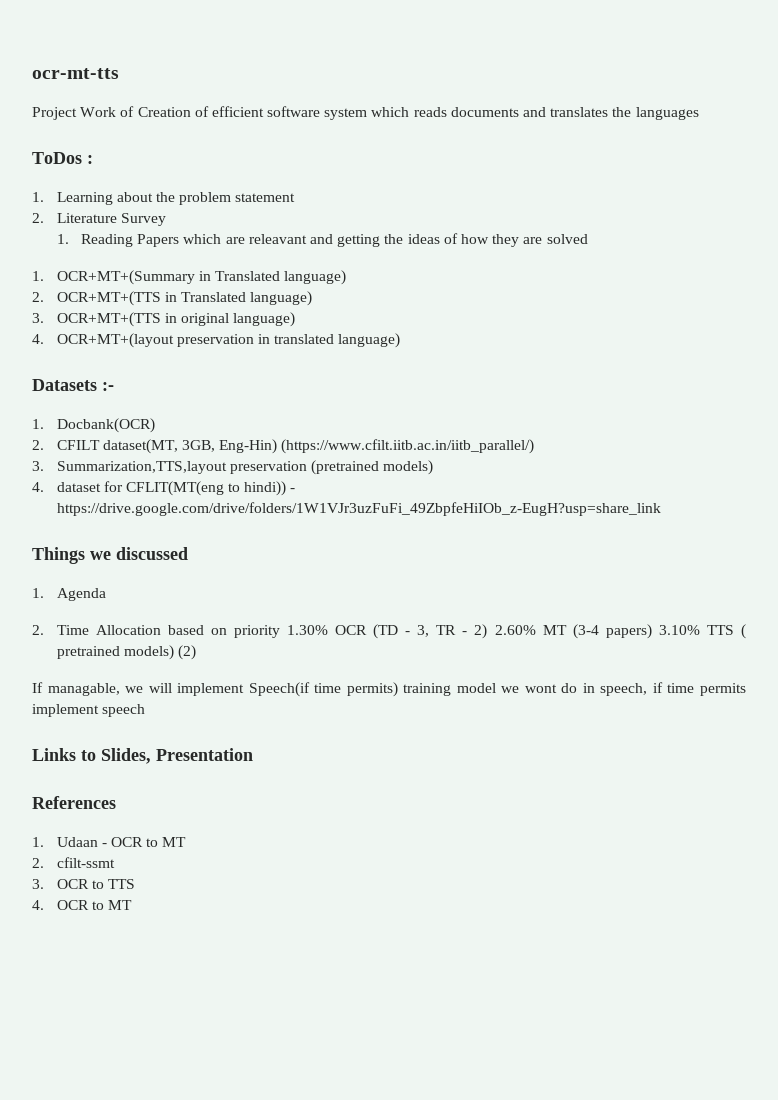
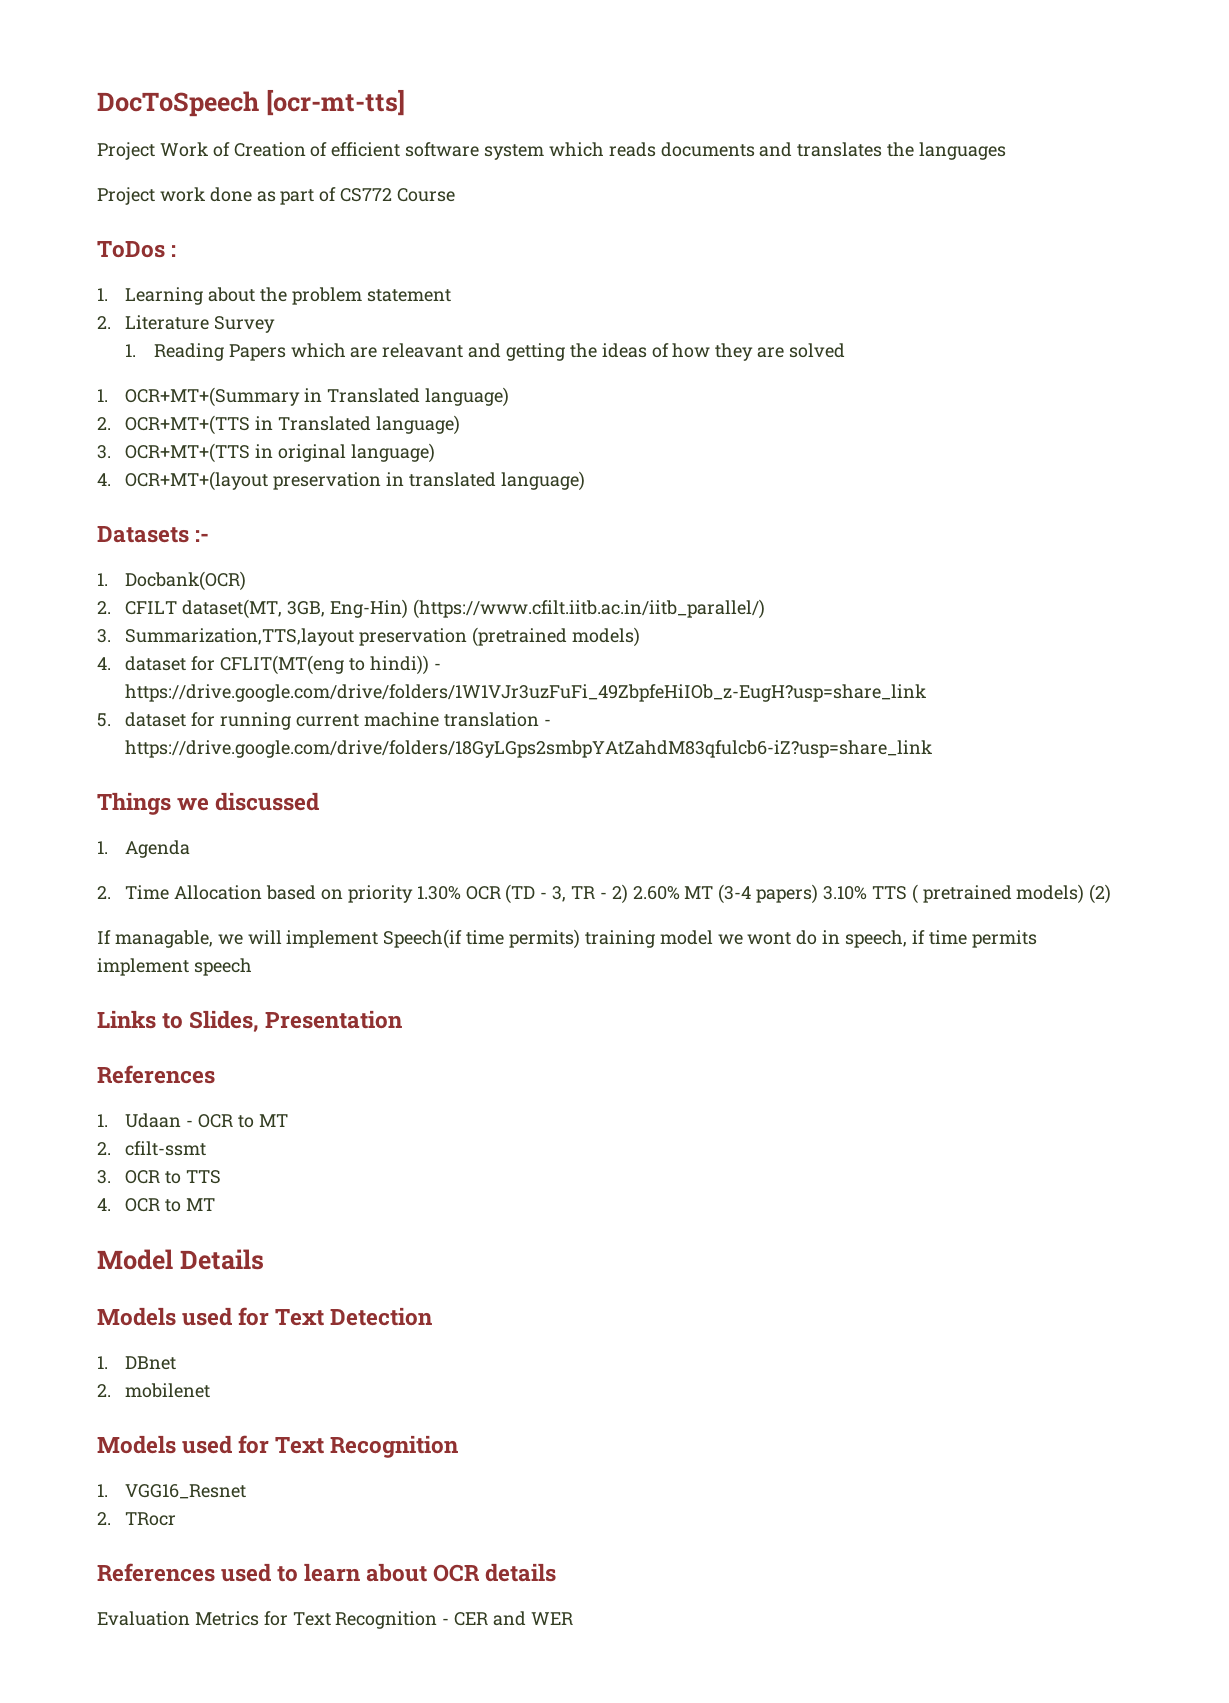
[32,68,119,79] ocr-mt-tts -> [97,89,405,117] DocToSpeech [ocr-mt-tts]
(699, 113) none -> [97,187,456,205] // Project work done as part of CS772 Course
(661, 509) none -> [97,712,551,730] [125,740,933,758] // 5. dataset for running current machine translation - https://drive.google.com/drive/folders/18GyLGps2smbpYAtZahdM83qfulcb6-iZ?usp=share_link
(132, 905) none -> [97,1249,264,1270] [97,1307,433,1326] [97,1356,177,1370] [97,1383,211,1398] [97,1435,459,1458] [97,1484,247,1499] [97,1512,177,1526] [97,1563,557,1582] [97,1611,573,1629] // Model Details // Models used for Text Detection // 1. DBnet // 2. mobilenet // Models used for Text Recognition // 1. VGG16_Resnet // 2. TRocr // References used to learn about OCR details // Evaluation Metrics for Text Recognition - CER and WER

